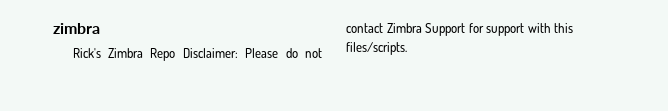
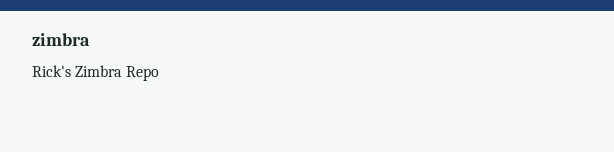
[182,48,322,58] [346,23,574,36] [346,42,407,55] Disclaimer: Please do not contact Zimbra Support for support with this files/scripts. -> (160, 73) none

